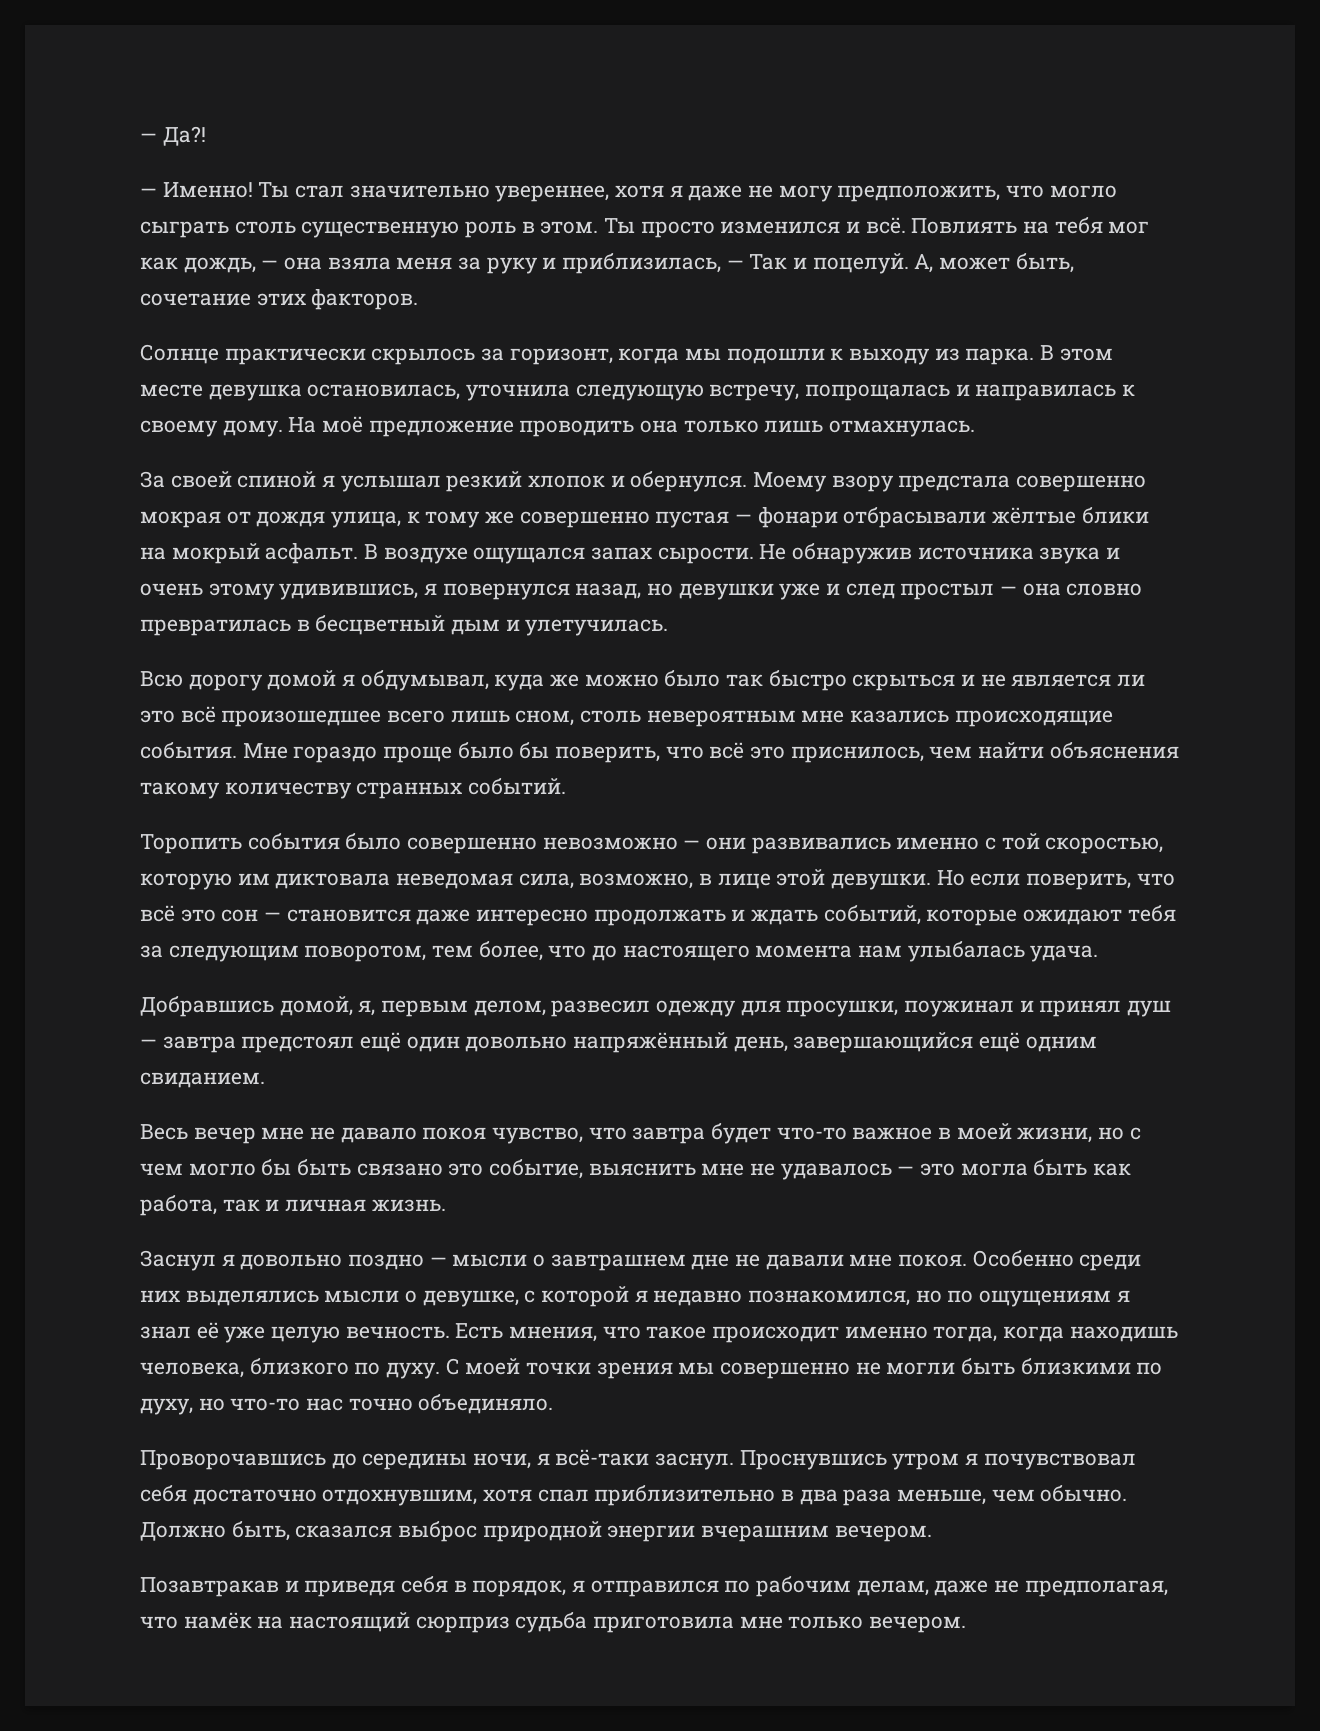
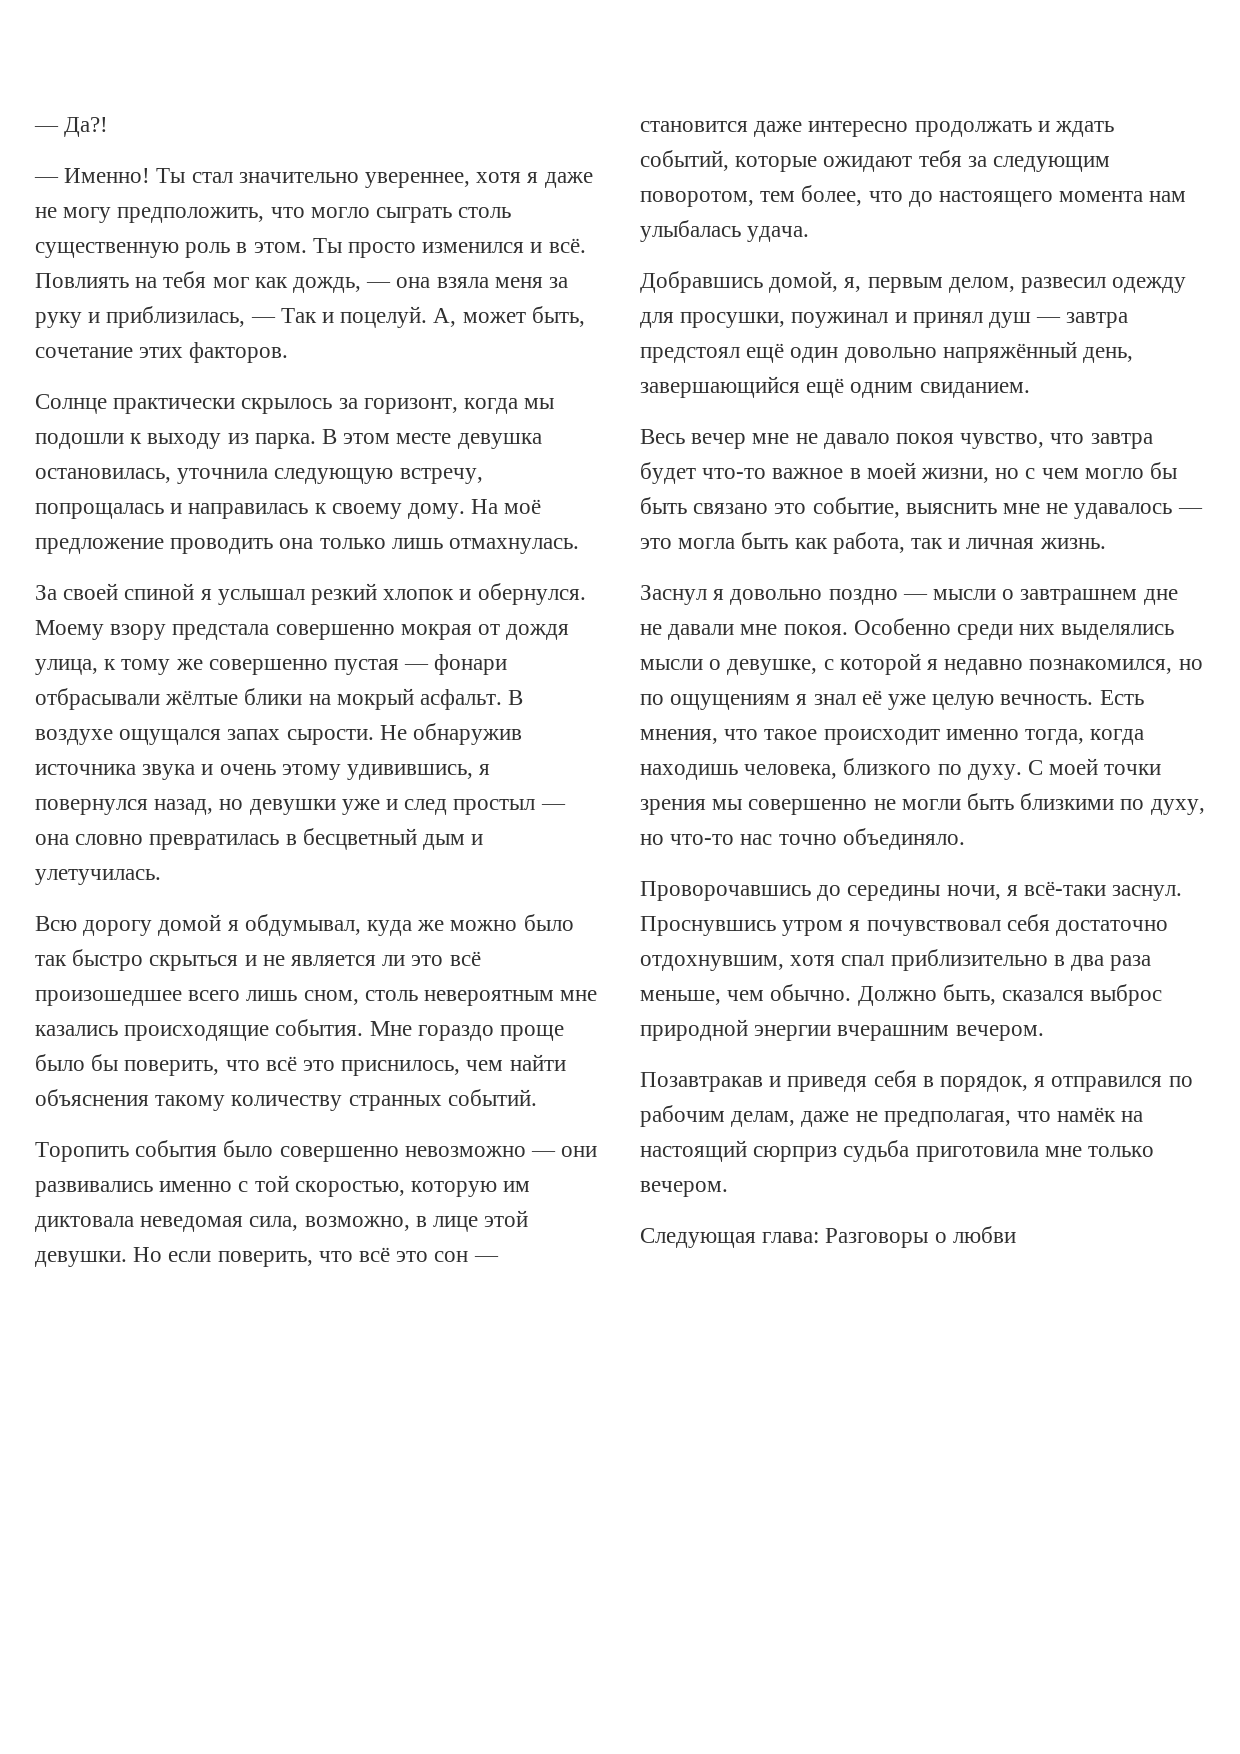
(967, 1624) none -> [640,1226,1016,1248] // Следующая глава: Разговоры о любви

